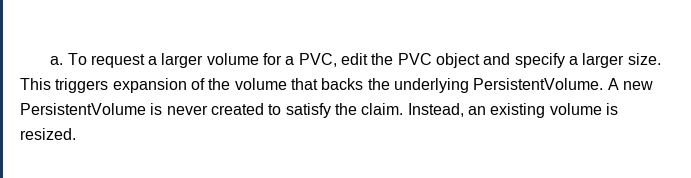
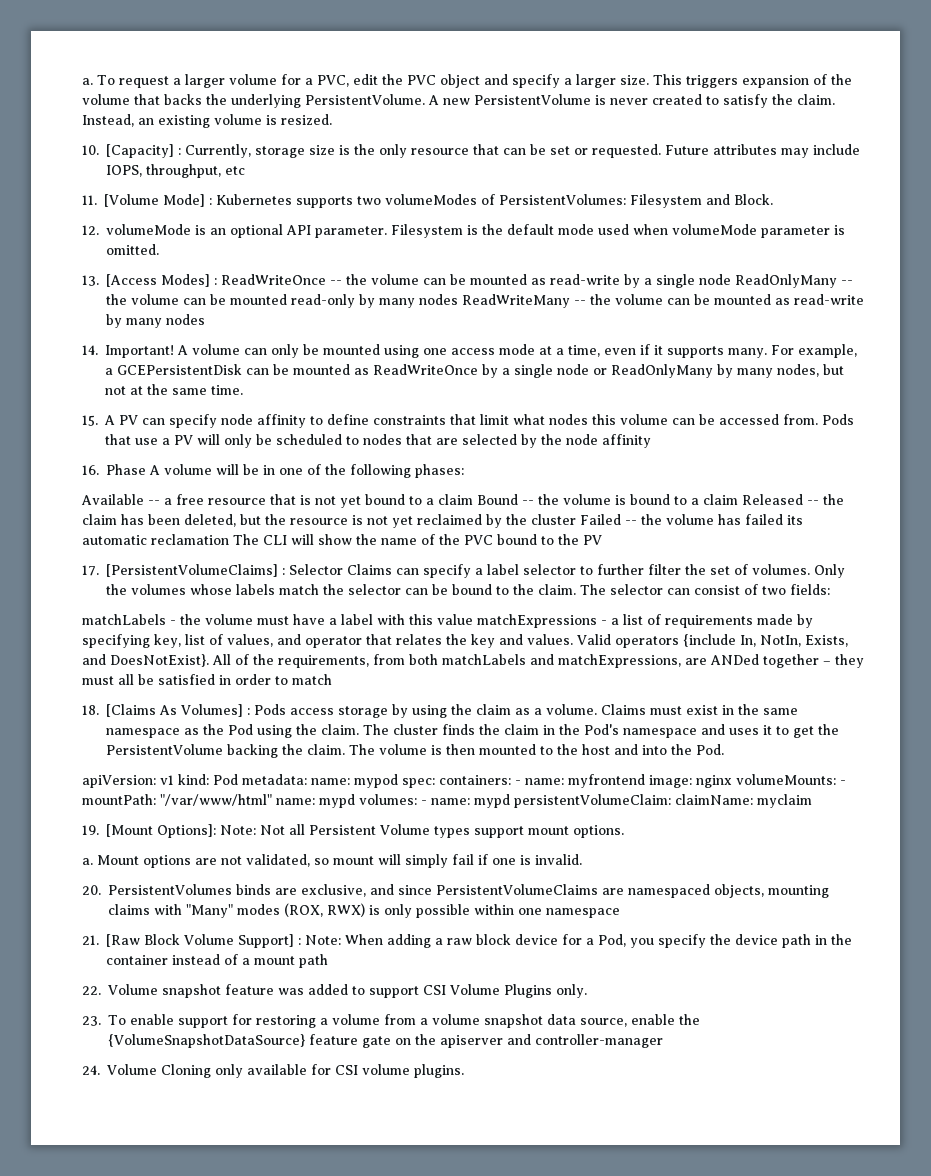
(76, 134) none -> [82,144,860,158] [106,164,245,178] [82,194,773,208] [82,224,845,238] [106,244,159,255] [82,274,853,288] [106,294,864,308] [106,314,205,328] [82,344,857,358] [105,364,844,378] [105,384,243,395] [82,414,854,428] [105,434,651,448] [82,464,464,478] [81,494,844,508] [82,514,803,528] [82,534,602,545] [82,564,845,578] [106,584,830,595] [82,614,813,628] [82,634,848,648] [82,654,864,668] [82,674,332,685] [82,704,798,718] [106,724,839,738] [106,744,724,758] [82,774,846,788] [82,794,812,808] [82,824,624,838] [82,854,582,868] [82,884,829,898] [108,903,620,918] [82,934,852,948] [106,954,328,968] [82,984,587,998] [82,1014,700,1028] [108,1034,663,1048] [82,1064,464,1078] // 10. [Capacity] : Currently, storage size is the only resource that can be set or requested. Future attributes may include IOPS, throughput, etc // 11. [Volume Mode] : Kubernetes supports two volumeModes of PersistentVolumes: Filesystem and Block. // 12. volumeMode is an optional API parameter. Filesystem is the default mode used when volumeMode parameter is omitted. // 13. [Access Modes] : ReadWriteOnce -- the volume can be mounted as read-write by a single node ReadOnlyMany -- the volume can be mounted read-only by many nodes ReadWriteMany -- the volume can be mounted as read-write by many nodes // 14. Important! A volume can only be mounted using one access mode at a time, even if it supports many. For example, a GCEPersistentDisk can be mounted as ReadWriteOnce by a single node or ReadOnlyMany by many nodes, but not at the same time. // 15. A PV can specify node affinity to define constraints that limit what nodes this volume can be accessed from. Pods that use a PV will only be scheduled to nodes that are selected by the node affinity // 16. Phase A volume will be in one of the following phases: // Available -- a free resource that is not yet bound to a claim Bound -- the volume is bound to a claim Released -- the claim has been deleted, but the resource is not yet reclaimed by the cluster Failed -- the volume has failed its automatic reclamation The CLI will show the name of the PVC bound to the PV // 17. [PersistentVolumeClaims] : Selector Claims can specify a label selector to further filter the set of volumes. Only the volumes whose labels match the selector can be bound to the claim. The selector can consist of two fields: // matchLabels - the volume must have a label with this value matchExpressions - a list of requirements made by specifying key, list of values, and operator that relates the key and values. Valid operators {include In, NotIn, Exists, and DoesNotExist}. All of the requirements, from both matchLabels and matchExpressions, are ANDed together – they must all be satisfied in order to match // 18. [Claims As Volumes] : Pods access storage by using the claim as a volume. Claims must exist in the same namespace as the Pod using the claim. The cluster finds the claim in the Pod's namespace and uses it to get the PersistentVolume backing the claim. The volume is then mounted to the host and into the Pod. // apiVersion: v1 kind: Pod metadata: name: mypod spec: containers: - name: myfrontend image: nginx volumeMounts: - mountPath: "/var/www/html" name: mypd volumes: - name: mypd persistentVolumeClaim: claimName: myclaim // 19. [Mount Options]: Note: Not all Persistent Volume types support mount options. // a. Mount options are not validated, so mount will simply fail if one is invalid. // 20. PersistentVolumes binds are exclusive, and since PersistentVolumeClaims are namespaced objects, mounting claims with "Many" modes (ROX, RWX) is only possible within one namespace // 21. [Raw Block Volume Support] : Note: When adding a raw block device for a Pod, you specify the device path in the container instead of a mount path // 22. Volume snapshot feature was added to support CSI Volume Plugins only. // 23. To enable support for restoring a volume from a volume snapshot data source, enable the {VolumeSnapshotDataSource} feature gate on the apiserver and controller-manager // 24. Volume Cloning only available for CSI volume plugins.

